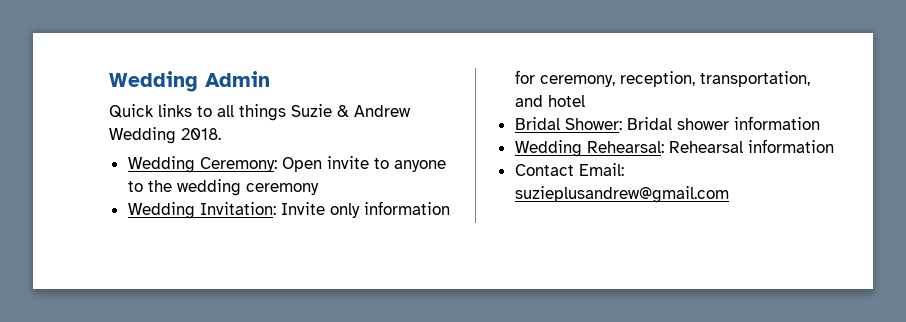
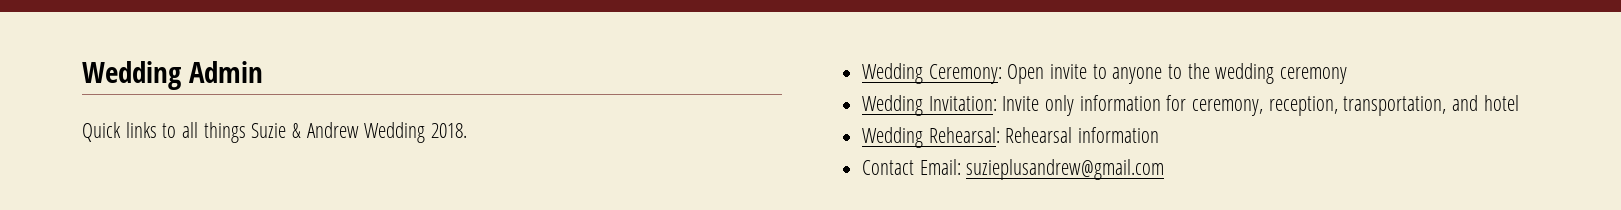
[514,116,820,130] // Bridal Shower: Bridal shower information -> (1519, 103) none

